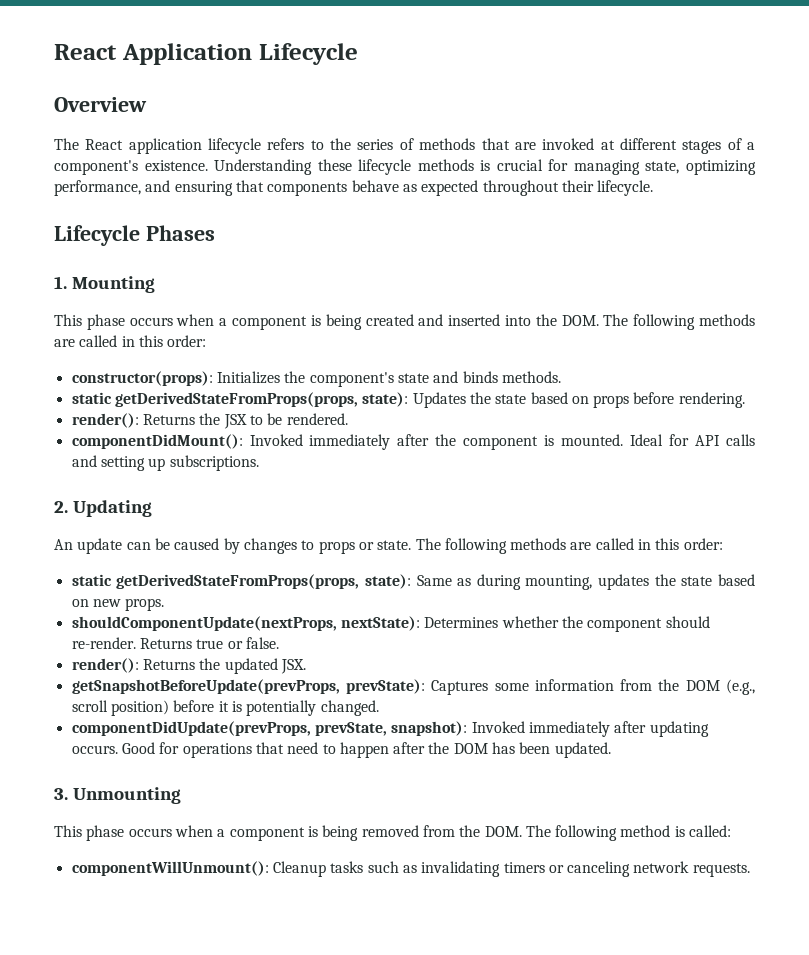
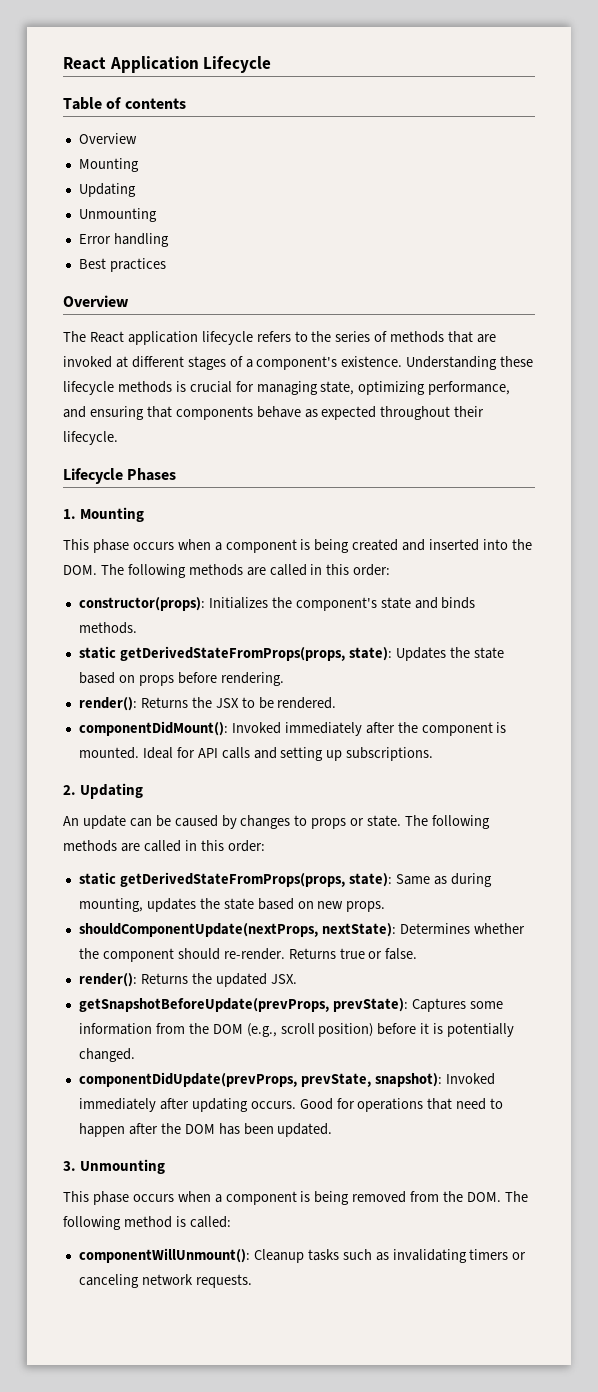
(358, 54) none -> [63,97,186,110] [78,133,137,144] [78,158,139,172] [78,183,136,197] [78,208,157,222] [78,233,169,247] [78,258,166,272] // Table of contents // Overview // Mounting // Updating // Unmounting // Error handling // Best practices

